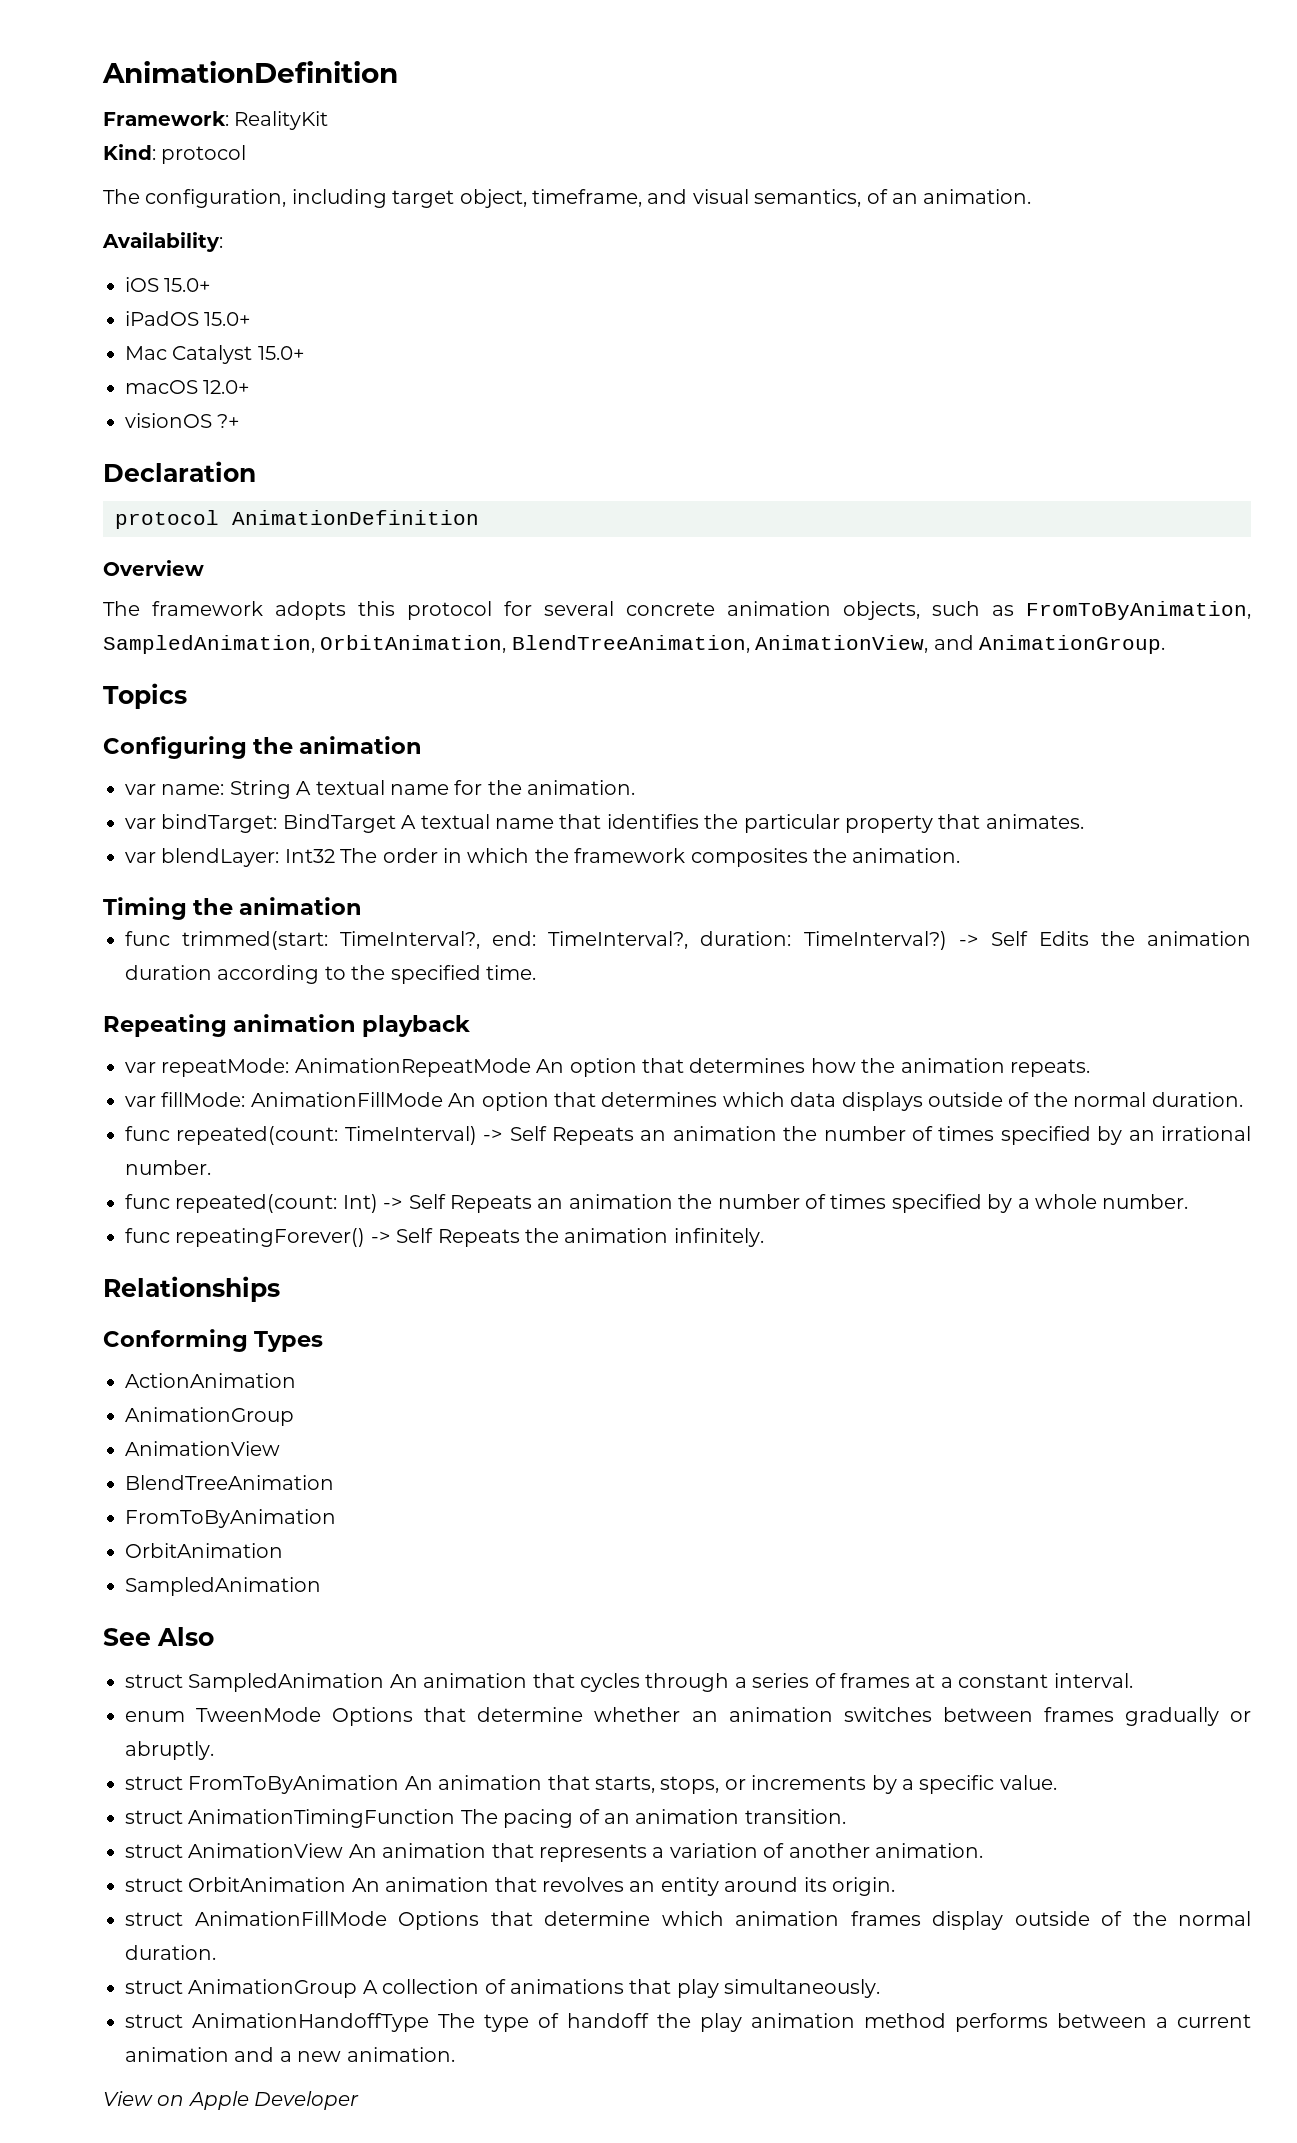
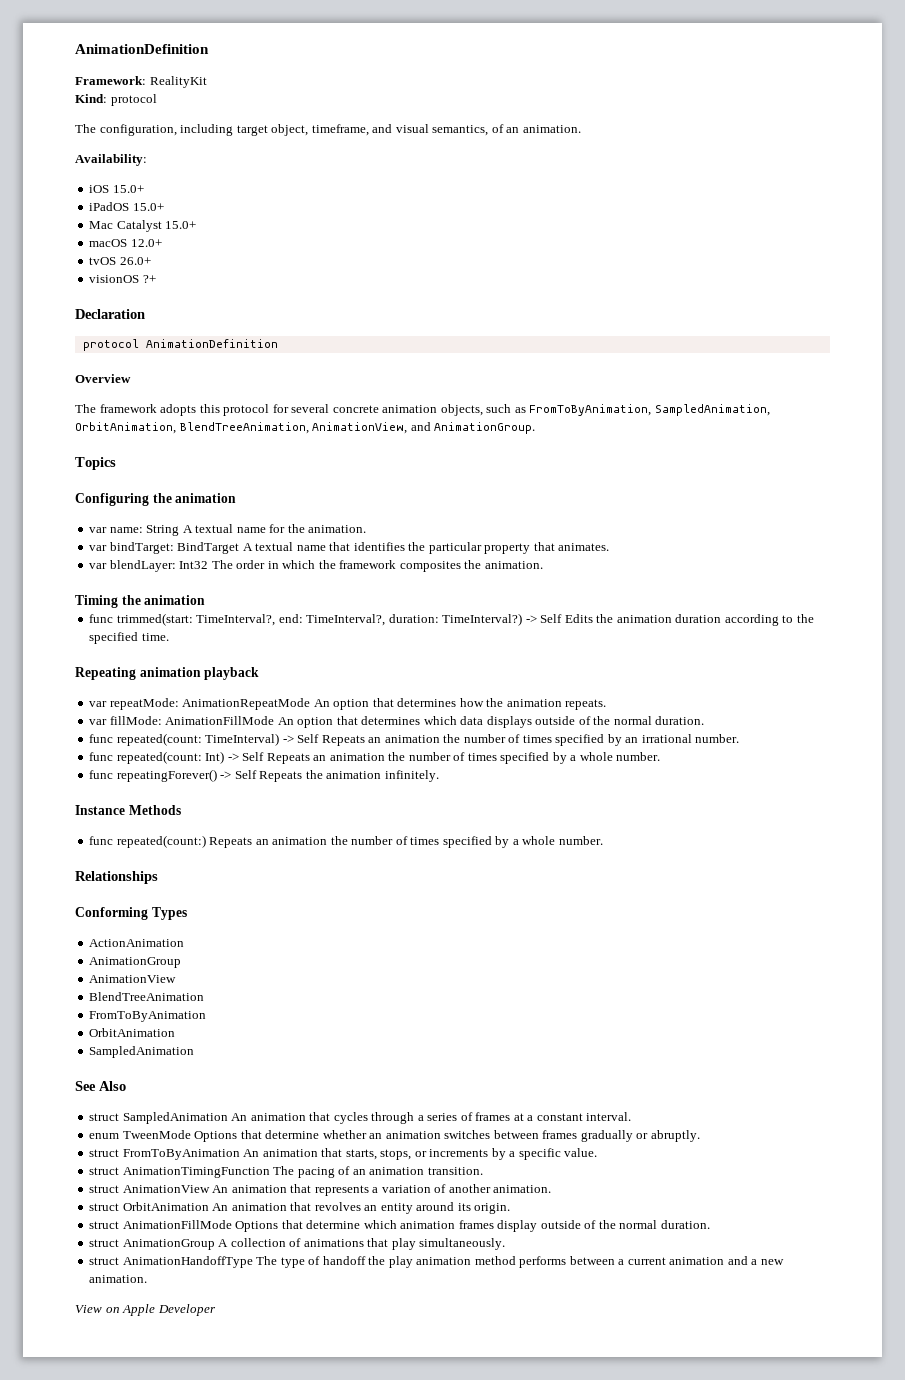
(251, 387) none -> [89,257,151,265] // tvOS 26.0+
(764, 1237) none -> [75,805,181,815] [89,835,603,848] // Instance Methods // func repeated(count:) Repeats an animation the number of times specified by a whole number.

